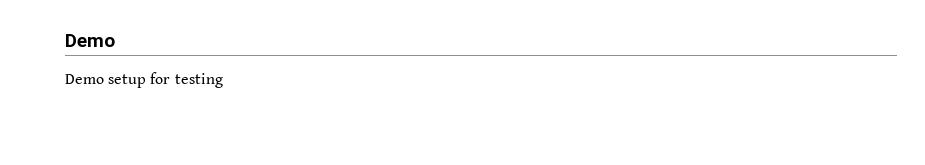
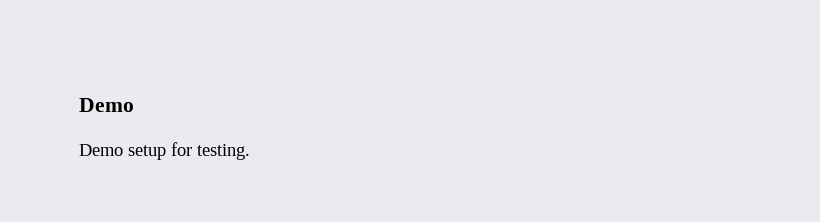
[174,73,223,88] testing -> [197,144,250,160] testing.

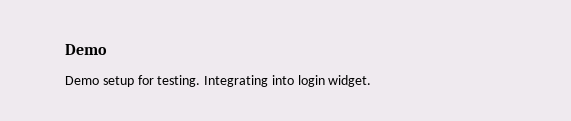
(250, 152) none -> [204,75,372,87] Integrating into login widget.

